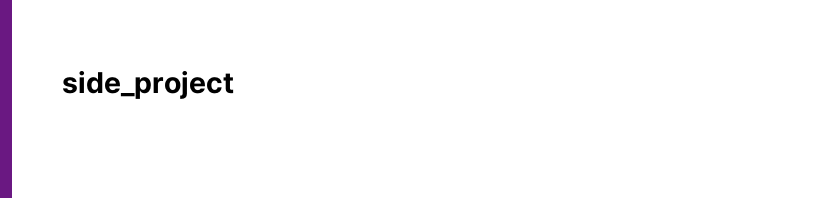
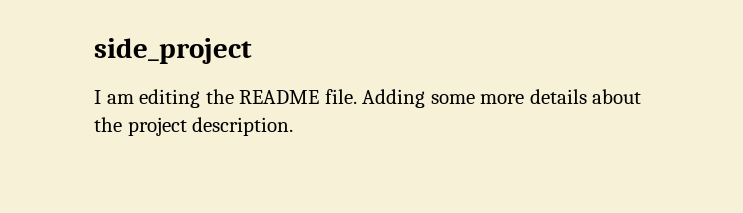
(234, 84) none -> [94,89,642,108] [94,117,294,136] // I am editing the README file. Adding some more details about the project description.

